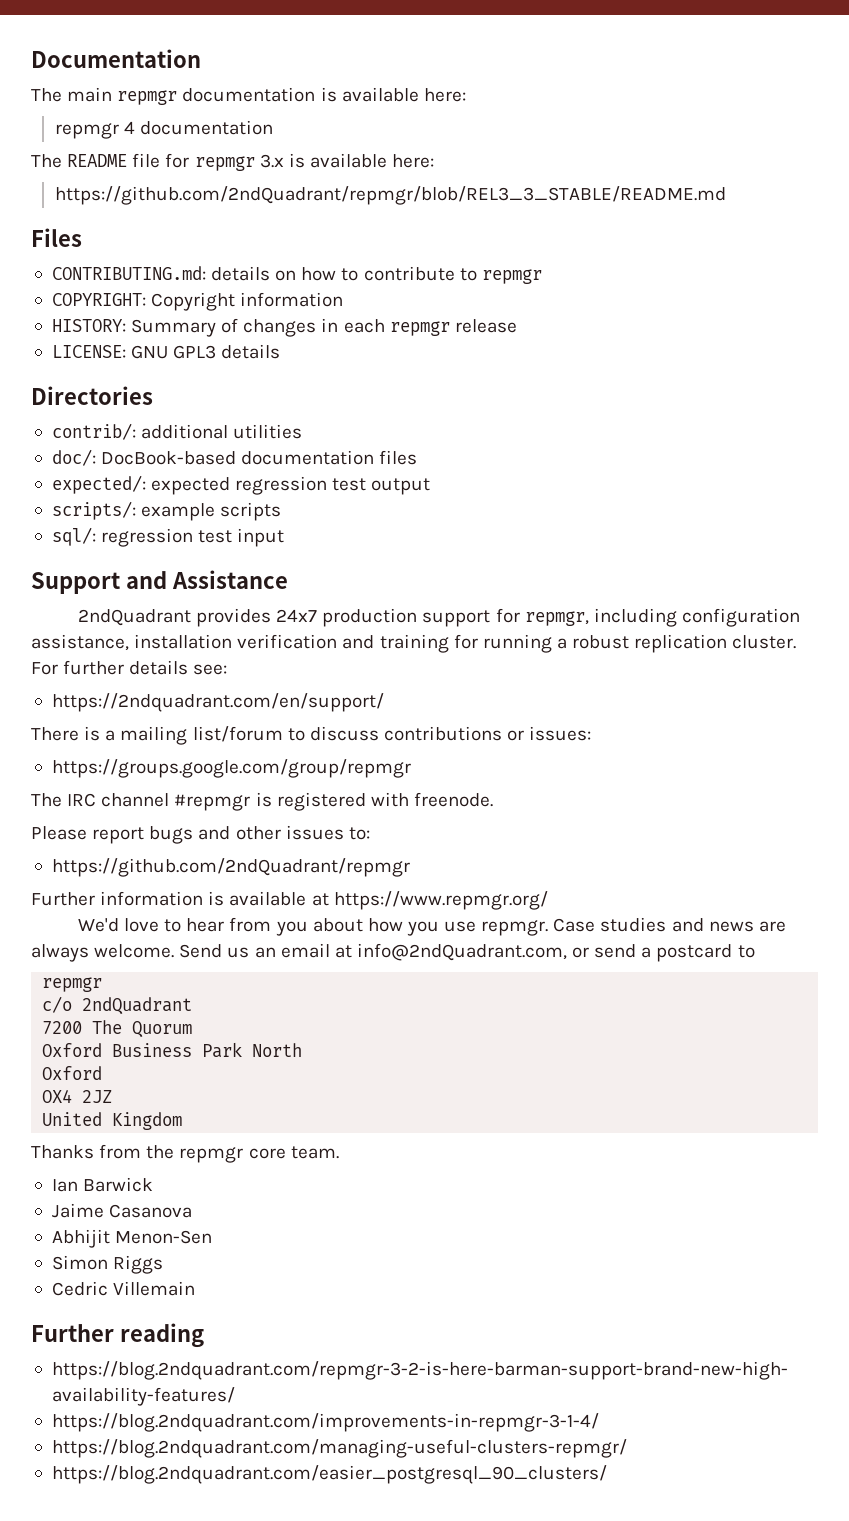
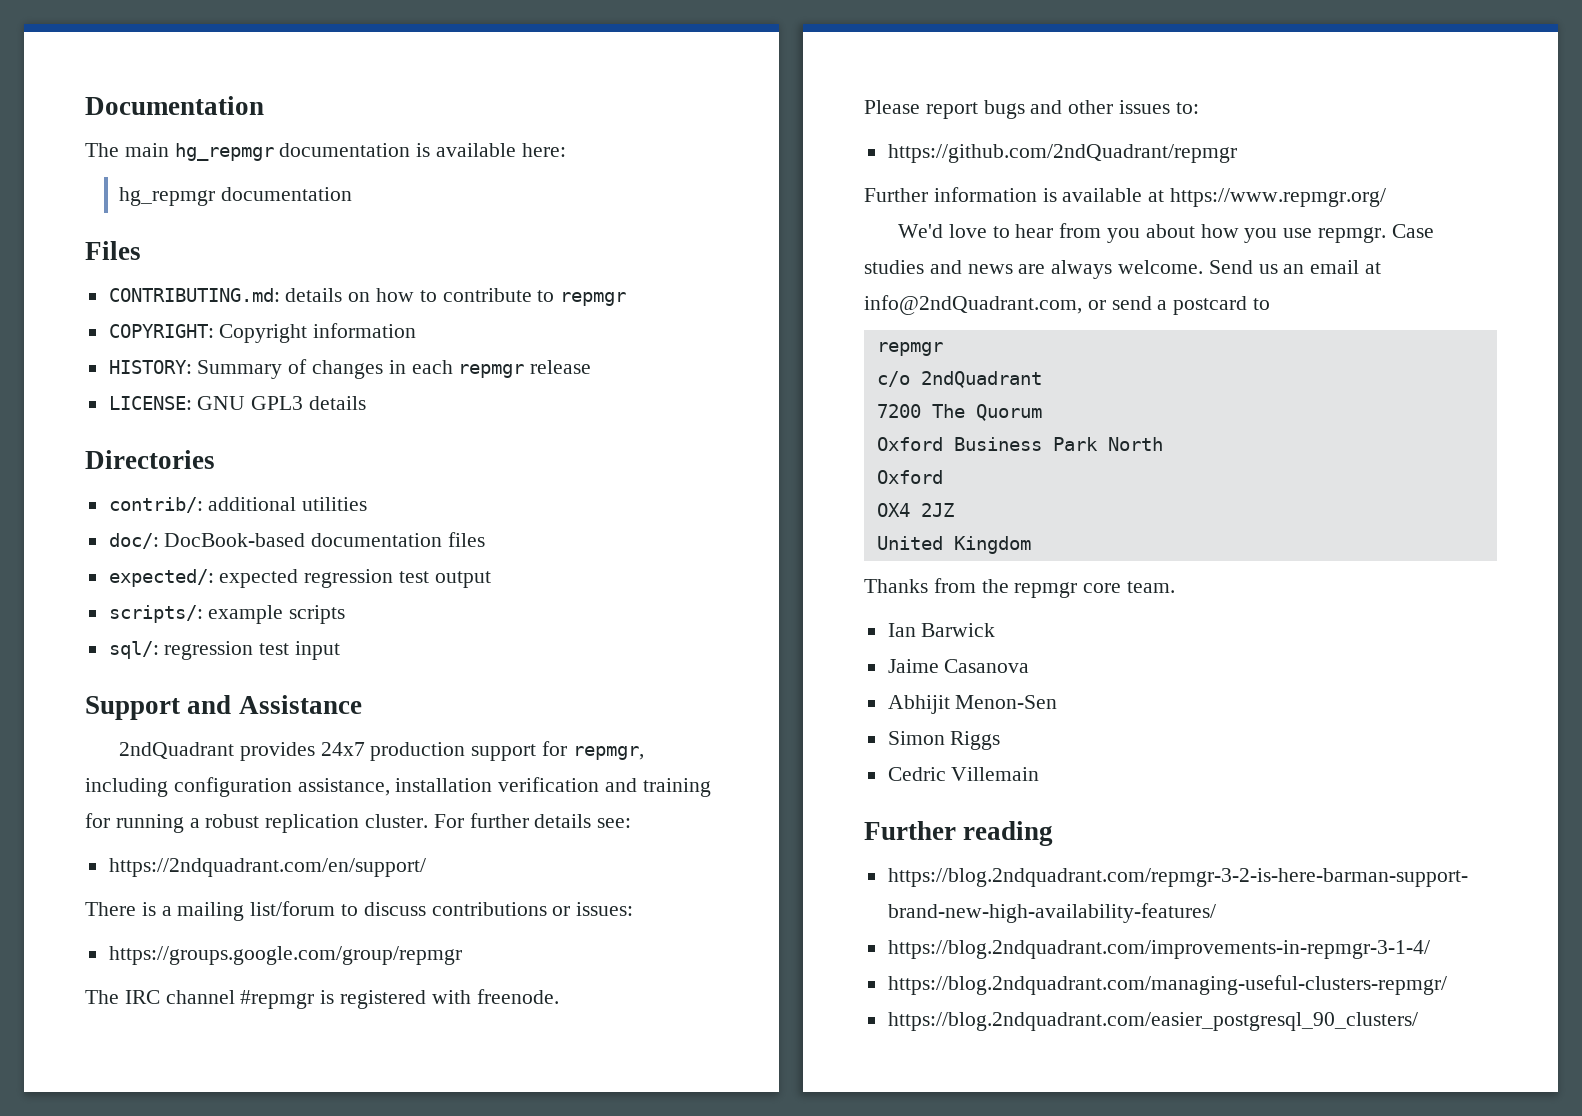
[117,90,178,105] repmgr -> [174,143,274,161] hg_repmgr
[54,120,274,139] [31,153,435,171] [54,186,726,205] repmgr 4 documentation // The README file for repmgr 3.x is available here: // https://github.com/2ndQuadrant/repmgr/blob/REL3_3_STABLE/README.md -> [119,187,353,206] hg_repmgr documentation

